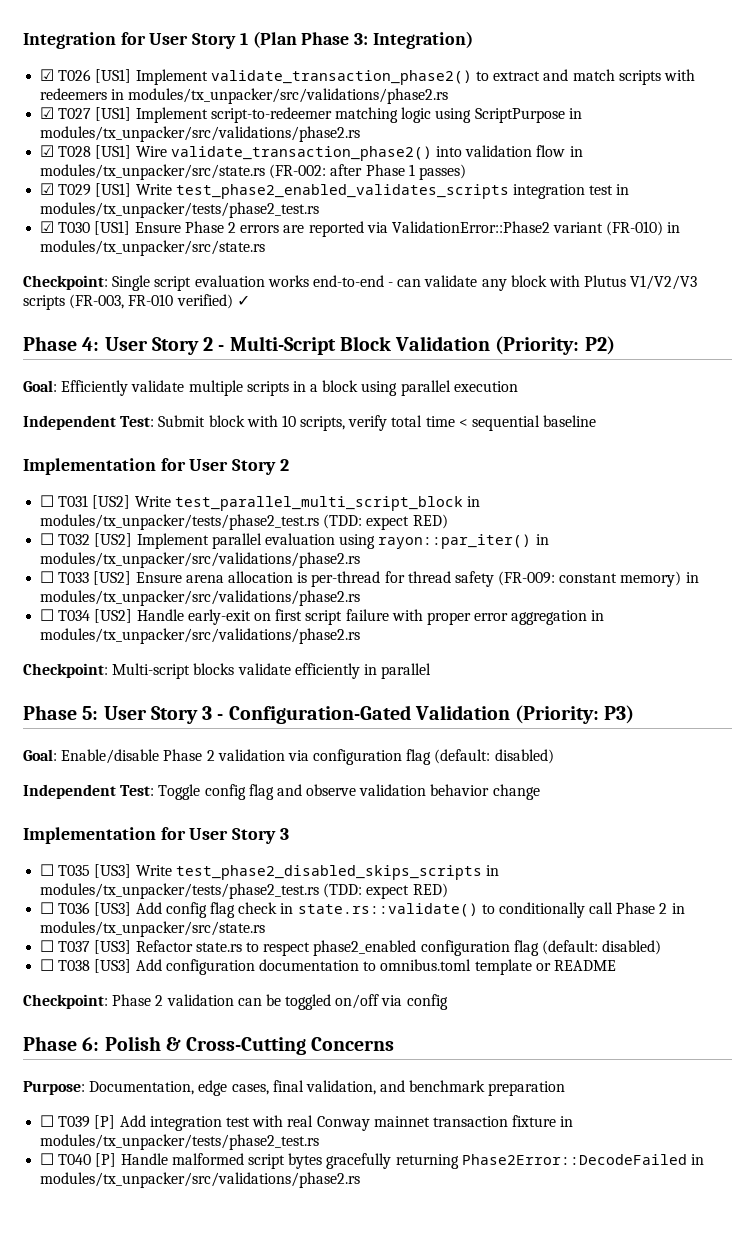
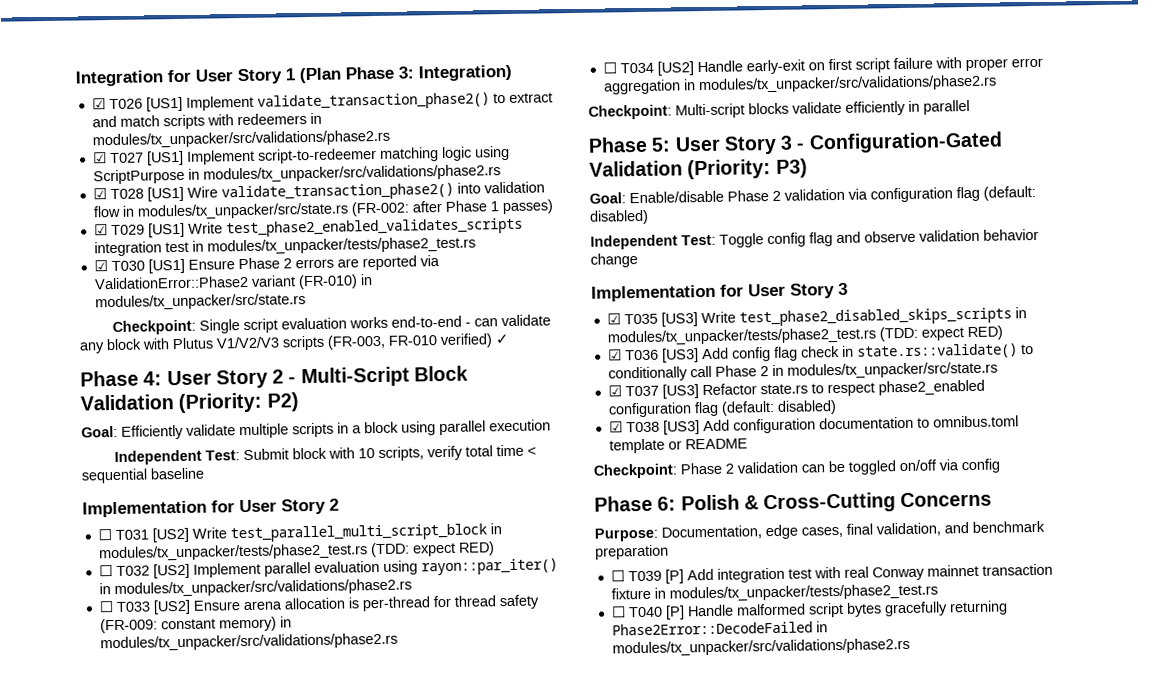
[40,864,55,876] ☐ -> [606,313,621,325] ☑
[40,902,55,914] ☐ -> [607,349,622,361] ☑
[40,940,55,952] ☐ -> [607,385,622,397] ☑
[40,959,55,971] ☐ -> [608,421,623,433] ☑

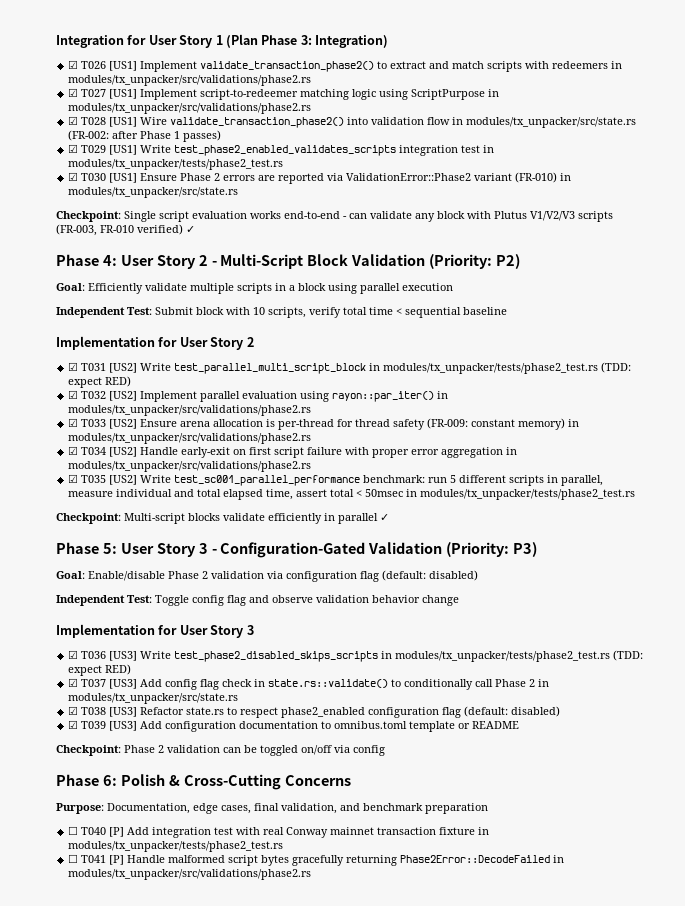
[97,529,112,541] ☐ -> [68,362,79,371] ☑
[98,565,113,577] ☐ -> [68,390,79,399] ☑
[98,601,113,613] ☐ -> [68,418,79,427] ☑
[602,62,617,74] ☐ -> [68,446,79,455] ☑
(997, 84) none -> [68,474,604,486] [68,489,636,500] // ☑ T035 [US2] Write test_sc001_parallel_performance benchmark: run 5 different scripts in parallel, measure individual and total elapsed time, assert total < 50msec in modules/tx_unpacker/tests/phase2_test.rs
(970, 107) none -> [380,514,389,521] ✓
[623,313,658,325] T035 -> [81,651,107,659] T036
[624,349,659,361] T036 -> [81,679,107,687] T037
[624,385,659,397] T037 -> [81,707,107,715] T038
[625,421,660,433] T038 -> [81,721,107,729] T039
[627,570,662,582] T039 -> [81,827,107,835] T040
[627,606,663,618] T040 -> [81,855,107,863] T041

